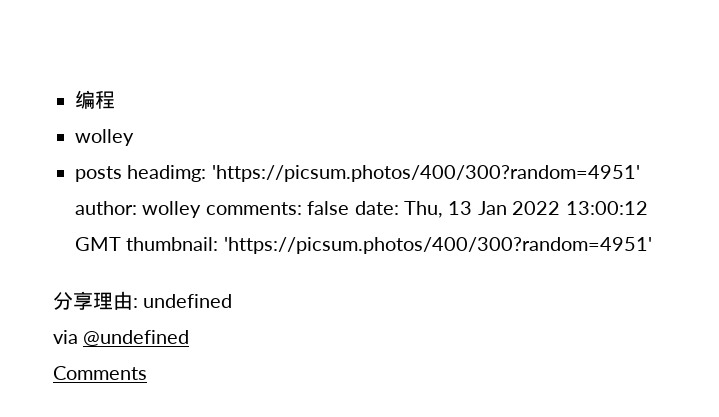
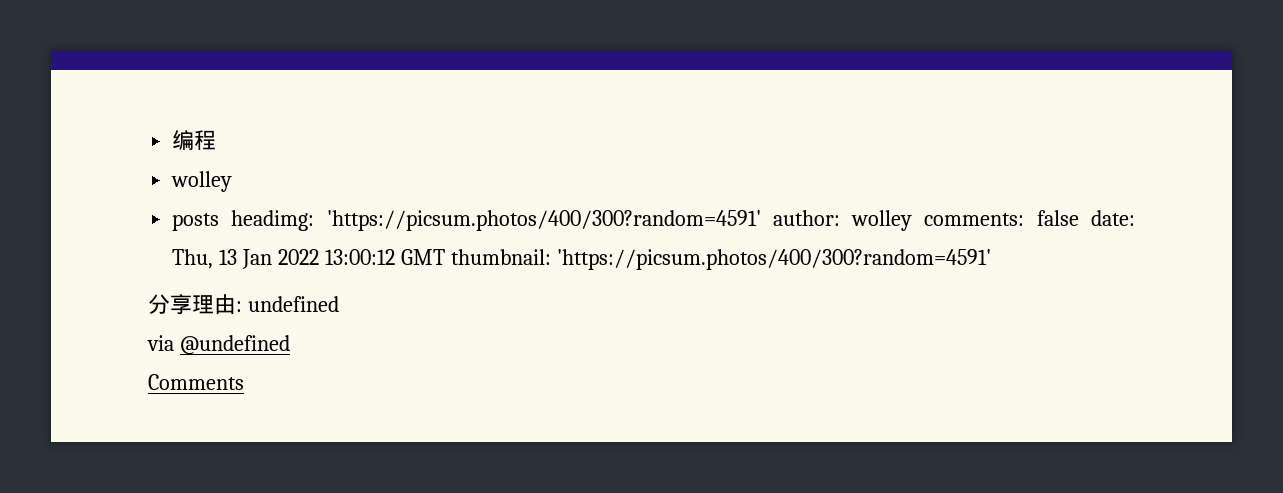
[211,165,640,182] 'https://picsum.photos/400/300?random=4951' -> [326,210,761,231] 'https://picsum.photos/400/300?random=4591'
[223,237,652,254] 'https://picsum.photos/400/300?random=4951' -> [556,249,991,270] 'https://picsum.photos/400/300?random=4591'

